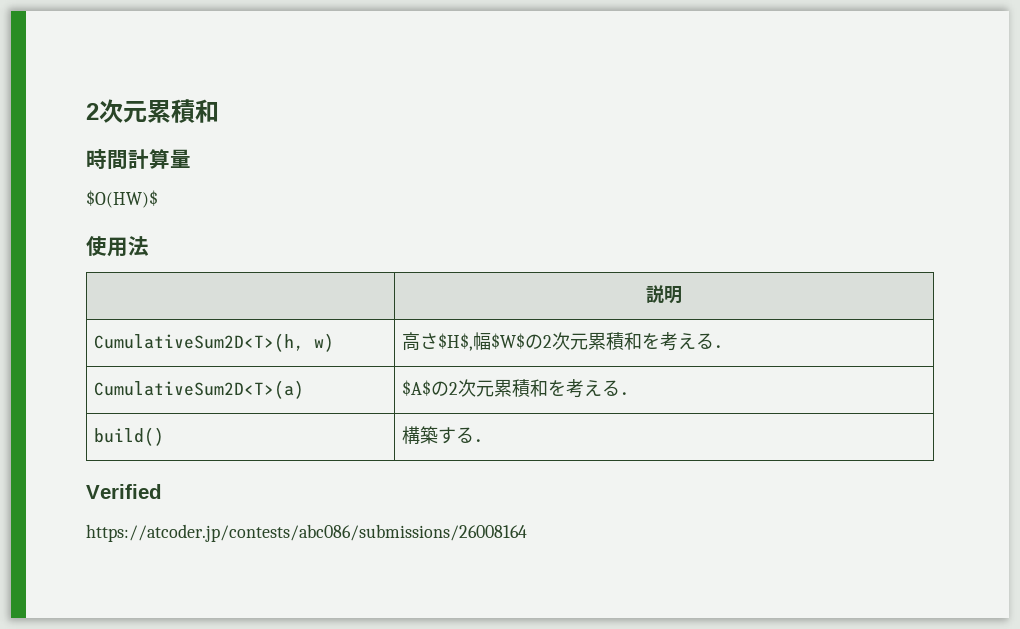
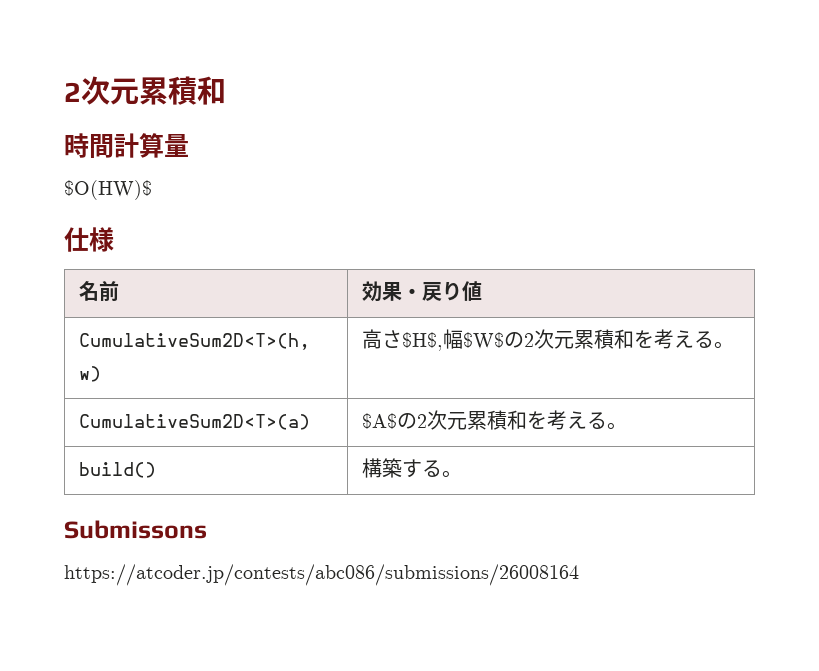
[86,236,149,257] [646,285,682,304] 使用法 // | 説明 -> [64,227,114,252] [79,281,120,302] [362,281,483,302] 仕様 // 名前 | 効果・戻り値
[713,345,732,348] ． -> [714,341,735,349] 。
[619,392,638,395] ． -> [607,422,628,430] 。
[473,439,492,442] [86,484,162,499] ． // Verified -> [442,470,463,478] [64,520,207,539] 。 // Submissons

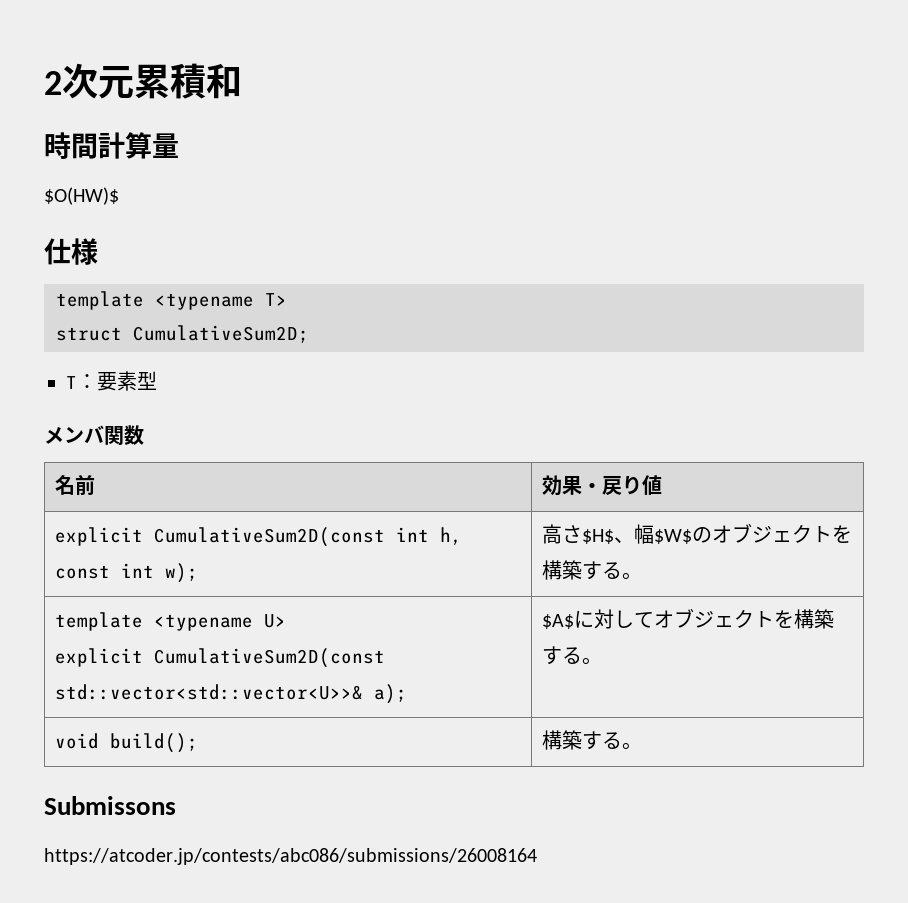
[79,281,120,302] [362,281,483,302] [79,333,311,350] [79,366,102,382] // 名前 | 効果・戻り値 // CumulativeSum2D<T>(h, w) -> [56,291,287,310] [56,325,309,343] [66,371,157,391] [44,425,144,445] [55,475,96,496] [542,475,663,496] [55,527,463,547] [55,563,199,583] // template <typename T> // struct CumulativeSum2D; // T：要素型 // メンバ関数 // 名前 | 効果・戻り値 // explicit CumulativeSum2D(const int h, const int w);
[402,332,444,351] $H$, -> [582,529,635,544] $H$、
[524,329,735,349] [79,414,311,430] [362,410,628,430] [79,462,157,478] 2次元累積和を考える。 // CumulativeSum2D<T>(a) | $A$の2次元累積和を考える。 // build() -> [712,523,853,543] [542,560,643,580] [55,612,287,631] [55,648,386,668] [55,684,408,704] [542,608,835,629] [542,646,603,665] [55,733,199,753] オブジェクトを構築する。 // template <typename U> // explicit CumulativeSum2D(const std::vector<std::vector<U>>& a); | $A$に対してオブジェクトを構築する。 // void build();

